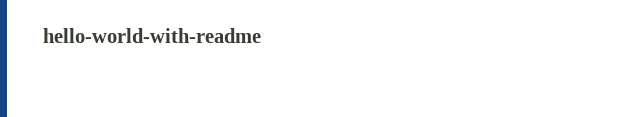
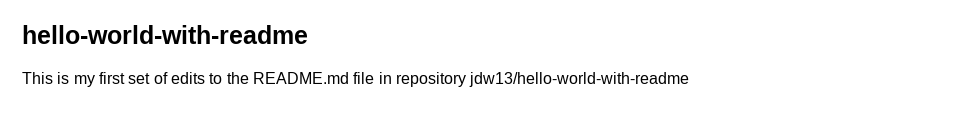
(261, 35) none -> [22,72,690,87] // This is my first set of edits to the README.md file in repository jdw13/hello-world-with-readme

